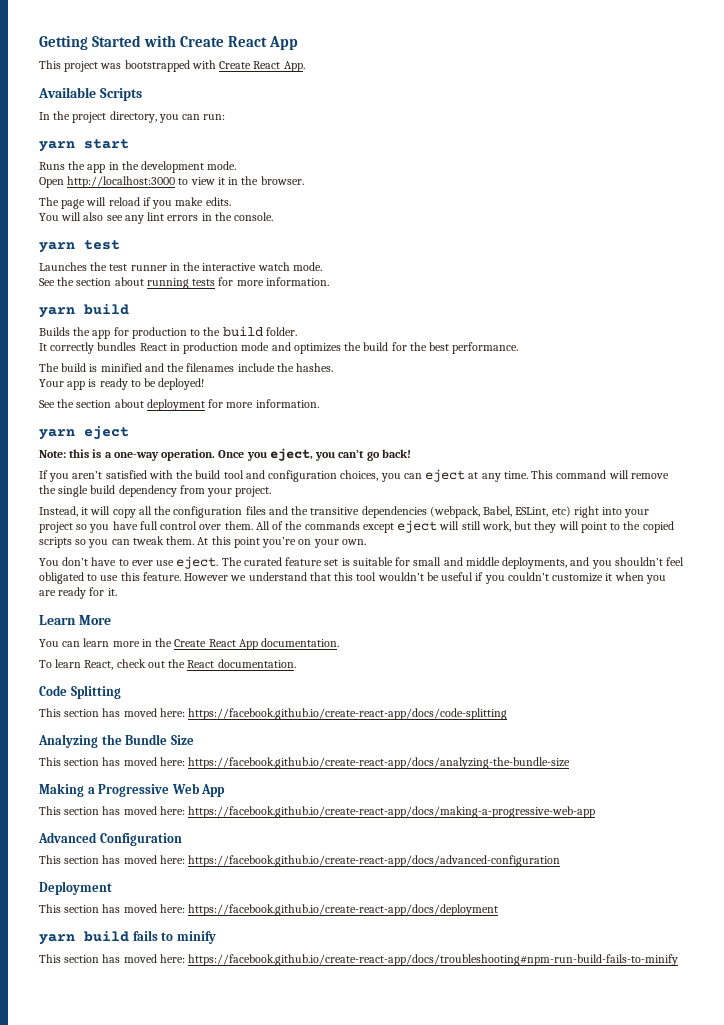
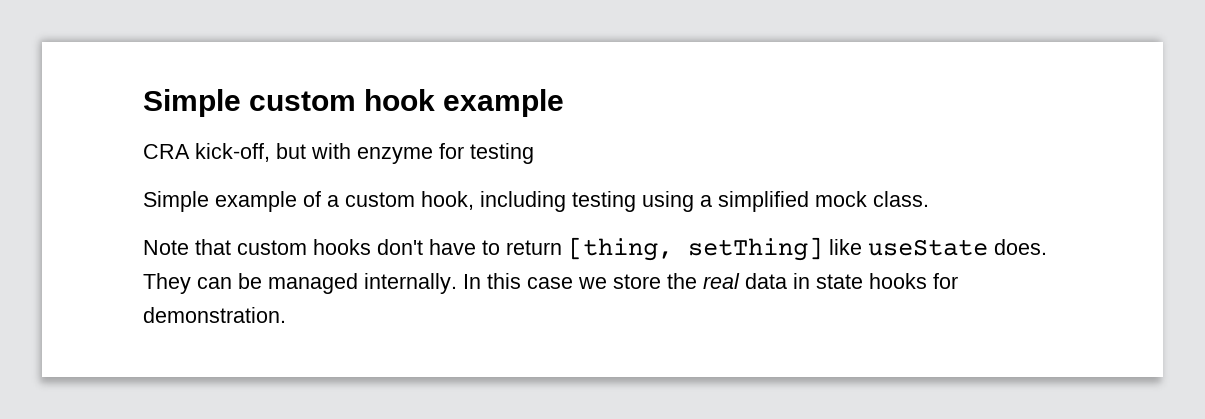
[39,35,299,50] [39,60,305,72] [38,87,142,101] [39,111,226,123] [39,139,129,152] [39,161,237,173] [39,176,304,188] [39,197,231,209] [39,212,274,224] [39,240,120,253] [39,262,322,271] [39,277,329,289] [39,304,129,318] [39,326,297,339] [39,342,519,354] [39,363,334,372] [39,378,205,390] [39,399,319,411] [39,426,129,440] [39,448,411,461] [39,469,669,482] [39,485,272,497] [39,506,650,518] [39,520,674,533] [39,536,366,548] [39,556,685,569] [39,572,666,584] [39,587,117,599] [39,615,111,625] [39,638,340,650] [39,659,296,670] [39,685,121,699] [39,708,508,720] [38,734,194,748] [39,757,571,769] [39,783,226,797] [39,806,596,818] [38,832,182,846] [39,855,561,867] [39,881,112,895] [39,904,499,916] [39,930,216,945] [39,954,679,966] Getting Started with Create React App // This project was bootstrapped with Create React App. // Available Scripts // In the project directory, you can run: // yarn start // Runs the app in the development mode. // Open http://localhost:3000 to view it in the browser. // The page will reload if you make edits. // You will also see any lint errors in the console. // yarn test // Launches the test runner in the interactive watch mode. // See the section about running tests for more information. // yarn build // Builds the app for production to the build folder. // It correctly bundles React in production mode and optimizes the build for the best performance. // The build is minified and the filenames include the hashes. // Your app is ready to be deployed! // See the section about deployment for more information. // yarn eject // Note: this is a one-way operation. Once you eject, you can’t go back! // If you aren’t satisfied with the build tool and configuration choices, you can eject at any time. This command will remove the single build dependency from your project. // Instead, it will copy all the configuration files and the transitive dependencies (webpack, Babel, ESLint, etc) right into your project so you have full control over them. All of the commands except eject will still work, but they will point to the copied scripts so you can tweak them. At this point you’re on your own. // You don’t have to ever use eject. The curated feature set is suitable for small and middle deployments, and you shouldn’t feel obligated to use this feature. However we understand that this tool wouldn’t be useful if you couldn’t customize it when you are ready for it. // Learn More // You can learn more in the Create React App documentation. // To learn React, check out the React documentation. // Code Splitting // This section has moved here: https://facebook.github.io/create-react-app/docs/code-splitting // Analyzing the Bundle Size // This section has moved here: https://facebook.github.io/create-react-app/docs/analyzing-the-bundle-size // Making a Progressive Web App // This section has moved here: https://facebook.github.io/create-react-app/docs/making-a-progressive-web-app // Advanced Configuration // This section has moved here: https://facebook.github.io/create-react-app/docs/advanced-configuration // Deployment // This section has moved here: https://facebook.github.io/create-react-app/docs/deployment // yarn build fails to minify // This section has moved here: https://facebook.github.io/create-react-app/docs/troubleshooting#npm-run-build-fails-to-minify -> [143,89,565,117] [143,143,534,164] [143,191,929,212] [143,237,1047,261] [143,273,958,294] [143,307,286,323] Simple custom hook example // CRA kick-off, but with enzyme for testing // Simple example of a custom hook, including testing using a simplified mock class. // Note that custom hooks don't have to return [thing, setThing] like useState does. They can be managed internally. In this case we store the real data in state hooks for demonstration.

